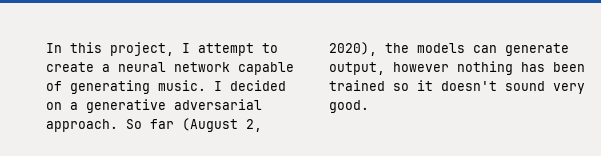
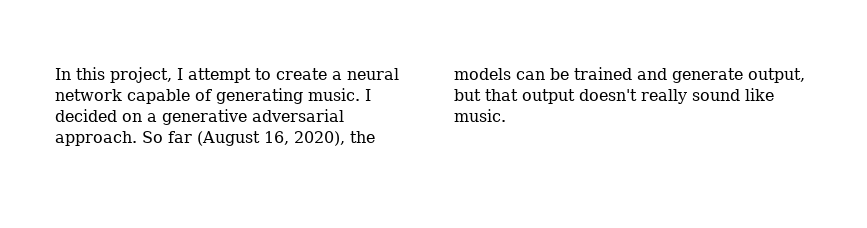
[246,119,262,132] 2, -> [264,131,289,145] 16,
[505,43,569,56] [329,61,585,75] [329,80,585,94] [329,100,369,113] generate output, however nothing has been trained so it doesn't sound very good. -> [550,67,805,83] [454,88,774,104] [454,109,506,122] be trained and generate output, but that output doesn't really sound like music.

